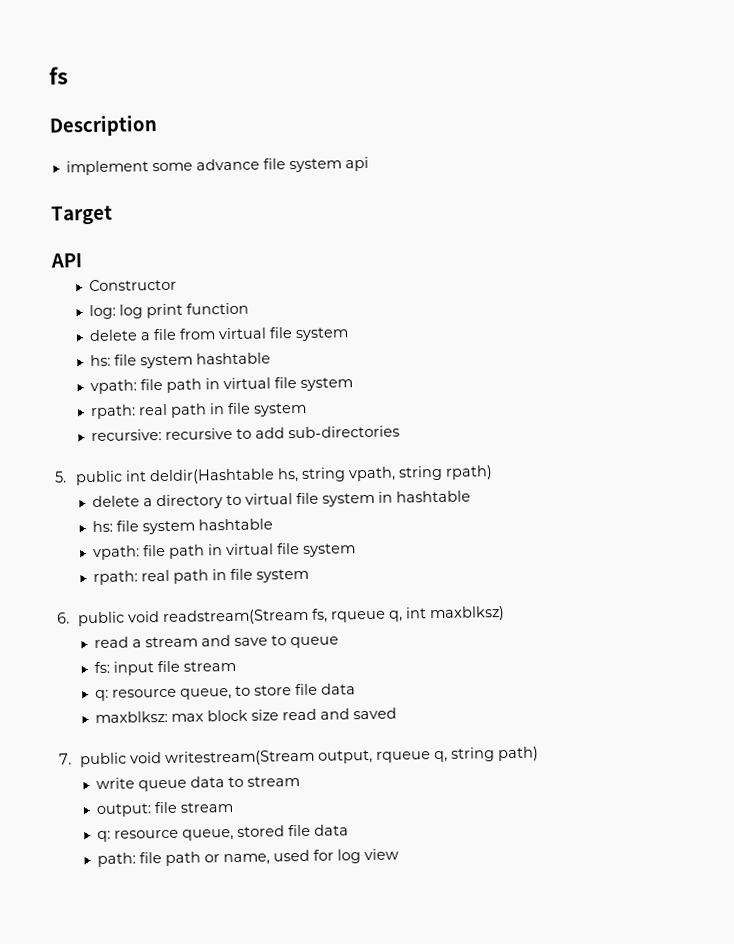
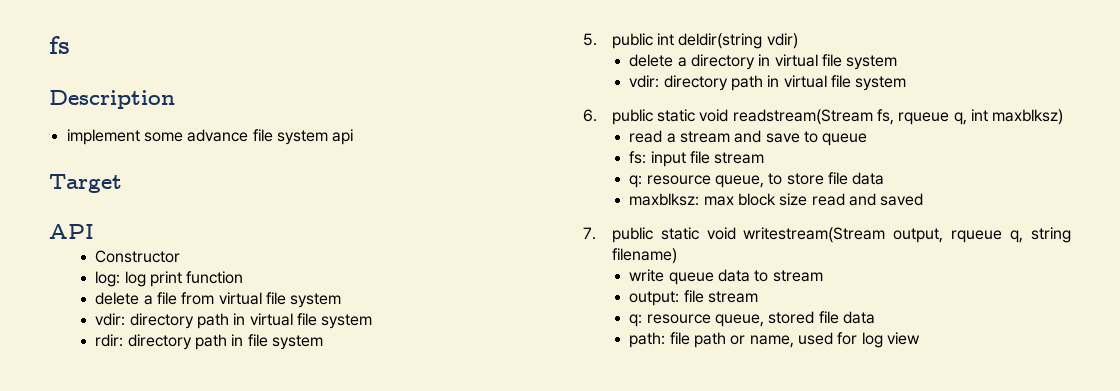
[89,352,271,369] [89,377,353,395] [89,402,307,420] [90,425,400,442] [54,465,493,486] [91,490,471,510] [91,518,273,535] [92,543,356,561] [92,568,309,586] [57,611,125,627] hs: file system hashtable // vpath: file path in virtual file system // rpath: real path in file system // recursive: recursive to add sub-directories // 5. public int deldir(Hashtable hs, string vpath, string rpath) // delete a directory to virtual file system in hashtable // hs: file system hashtable // vpath: file path in virtual file system // rpath: real path in file system // 6. public -> [95,313,373,329] [95,334,324,350] [583,33,798,49] [629,54,898,70] [629,75,907,91] [583,109,696,125] vdir: directory path in virtual file system // rdir: directory path in file system // 5. public int deldir(string vdir) // delete a directory in virtual file system // vdir: directory path in virtual file system // 6. public static
(127, 760) none -> [660,227,699,240] static
[497,746,539,762] path) -> [611,248,677,264] filename)

